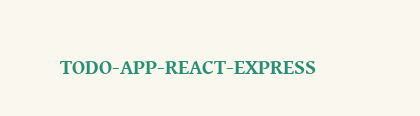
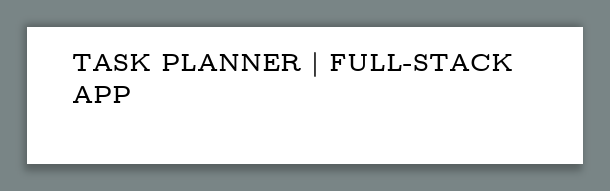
[60,61,316,74] TODO-APP-REACT-EXPRESS -> [72,52,513,77] [72,86,131,103] TASK PLANNER | FULL-STACK APP

